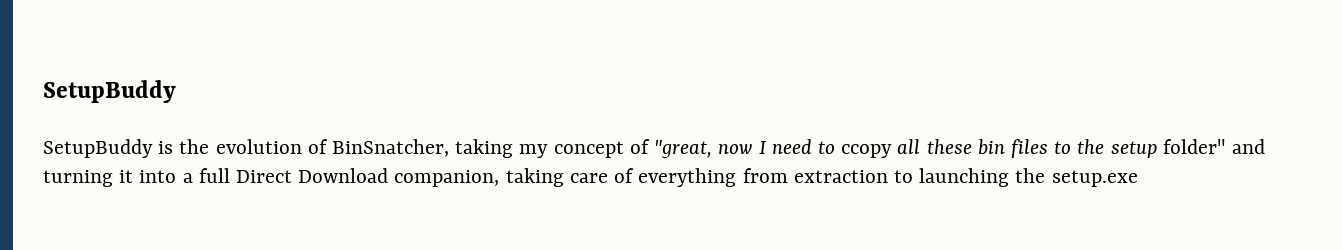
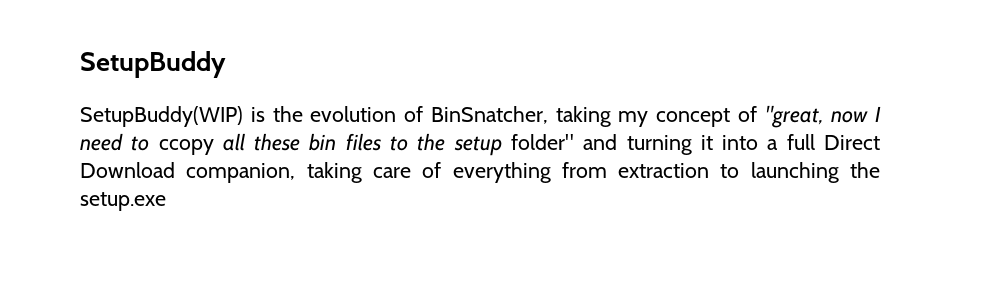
[43,139,153,158] SetupBuddy -> [80,106,243,127] SetupBuddy(WIP)

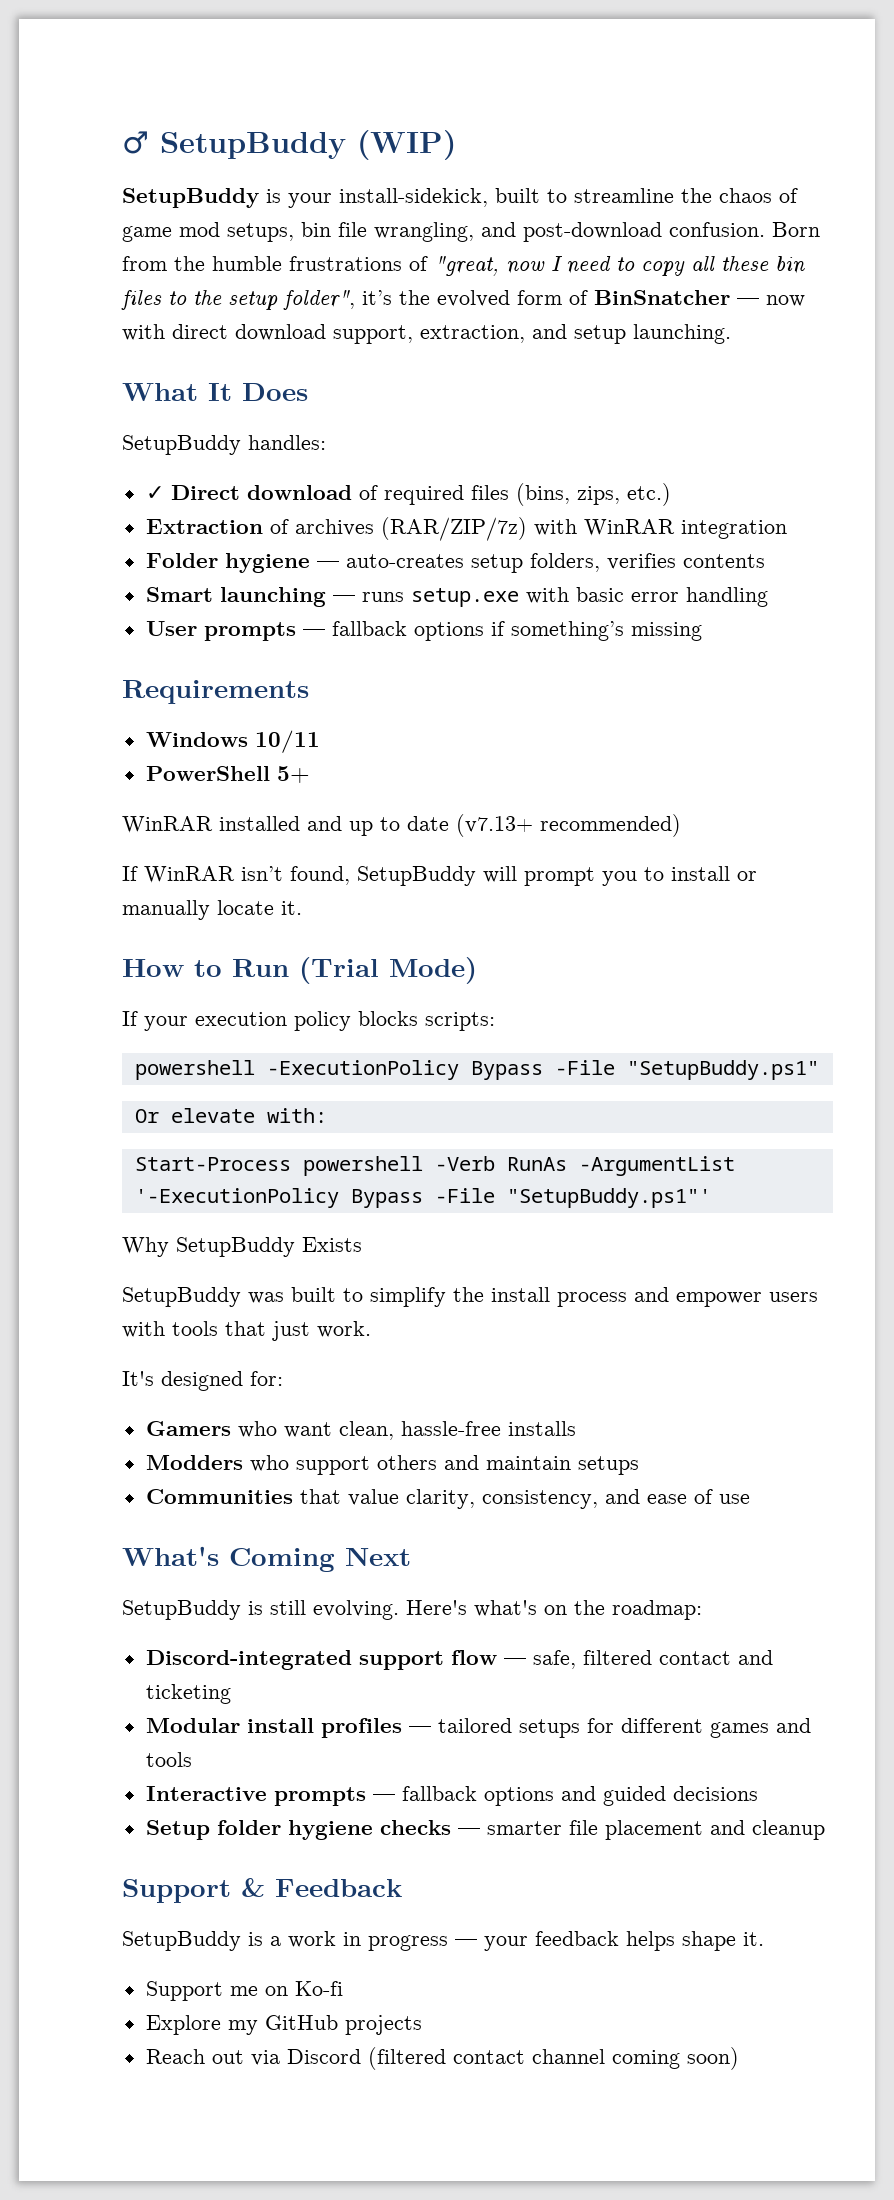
[80,51,226,78] [80,106,730,127] SetupBuddy // SetupBuddy(WIP) is the evolution of BinSnatcher, taking my concept -> [122,130,456,160] [122,188,798,208] [122,222,820,242] [122,256,402,271] ♂ SetupBuddy (WIP) // SetupBuddy is your install-sidekick, built to streamline the chaos of game mod setups, bin file wrangling, and post-download confusion. Born from the humble frustrations
[158,139,214,155] ccopy -> [641,261,685,276] copy
[510,134,880,155] [80,162,880,183] [80,192,166,211] folder" and turning it into a full Direct Download companion, taking care of everything from extraction to launching the setup.exe -> [283,290,805,310] [122,324,731,344] [122,383,308,401] [122,435,326,455] [145,483,671,506] [145,517,787,541] [145,553,765,573] [145,587,768,607] [145,621,702,641] [122,680,309,704] [145,730,320,753] [145,766,310,783] [122,814,681,837] [122,866,757,886] [122,900,302,920] [122,957,477,984] [122,1011,495,1031] [134,1060,819,1080] [134,1108,327,1123] [134,1156,735,1176] [134,1188,711,1208] [122,1237,362,1257] [122,1287,818,1307] [122,1321,371,1341] [122,1371,283,1391] [145,1421,576,1440] [145,1455,639,1475] [145,1489,750,1509] [122,1546,411,1572] [122,1600,702,1620] [145,1650,773,1670] [145,1684,231,1704] [145,1718,811,1738] [145,1752,192,1767] [145,1786,758,1806] [145,1820,825,1840] [122,1878,402,1903] [122,1931,764,1951] [145,1981,343,2001] [145,2015,422,2035] [145,2047,739,2070] folder", it’s the evolved form of BinSnatcher — now with direct download support, extraction, and setup launching. // What It Does // SetupBuddy handles: // ✓ Direct download of required files (bins, zips, etc.) // Extraction of archives (RAR/ZIP/7z) with WinRAR integration // Folder hygiene — auto-creates setup folders, verifies contents // Smart launching — runs setup.exe with basic error handling // User prompts — fallback options if something’s missing // Requirements // Windows 10/11 // PowerShell 5+ // WinRAR installed and up to date (v7.13+ recommended) // If WinRAR isn’t found, SetupBuddy will prompt you to install or manually locate it. // How to Run (Trial Mode) // If your execution policy blocks scripts: // powershell -ExecutionPolicy Bypass -File "SetupBuddy.ps1" // Or elevate with: // Start-Process powershell -Verb RunAs -ArgumentList '-ExecutionPolicy Bypass -File "SetupBuddy.ps1"' // Why SetupBuddy Exists // SetupBuddy was built to simplify the install process and empower users with tools that just work. // It's designed for: // Gamers who want clean, hassle-free installs // Modders who support others and maintain setups // Communities that value clarity, consistency, and ease of use // What's Coming Next // SetupBuddy is still evolving. Here's what's on the roadmap: // Discord-integrated support flow — safe, filtered contact and ticketing // Modular install profiles — tailored setups for different games and tools // Interactive prompts — fallback options and guided decisions // Setup folder hygiene checks — smarter file placement and cleanup // Support & Feedback // SetupBuddy is a work in progress — your feedback helps shape it. // Support me on Ko-fi // Explore my GitHub projects // Reach out via Discord (filtered contact channel coming soon)

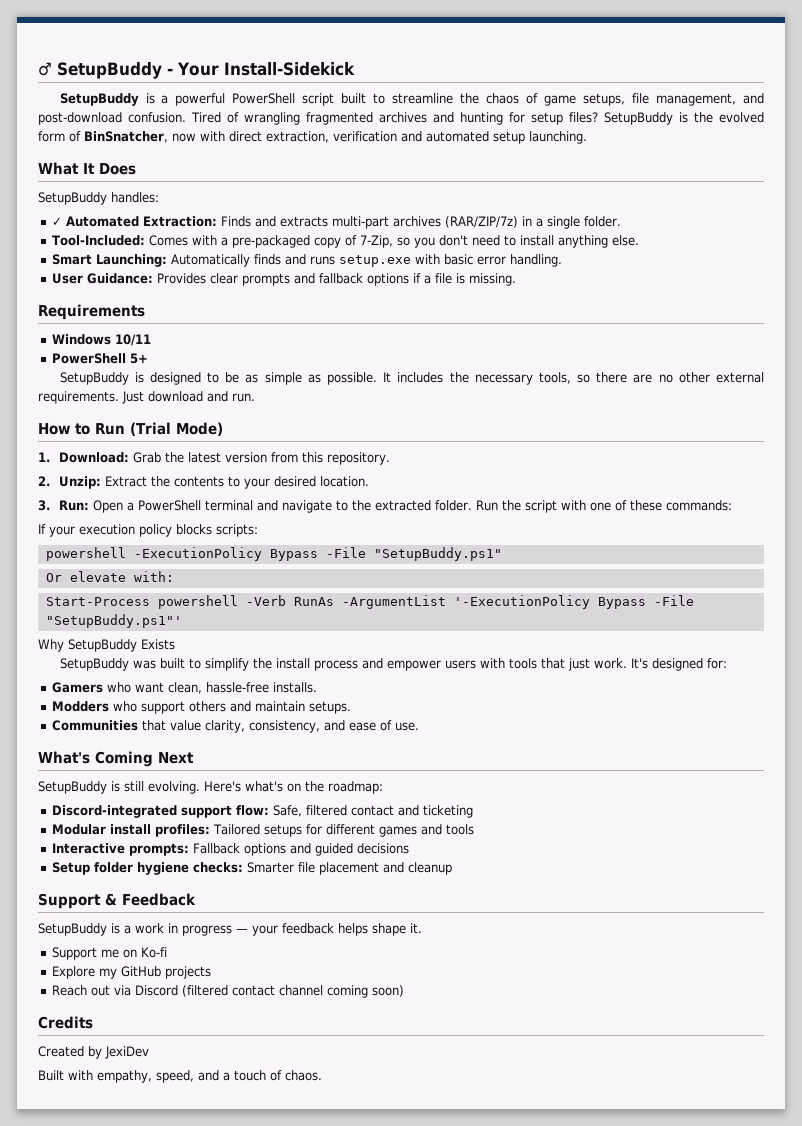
[357,130,456,160] [122,188,488,208] (WIP) // SetupBuddy is your install-sidekick, -> [167,62,355,76] [59,93,335,106] - Your Install-Sidekick // SetupBuddy is a powerful PowerShell script
[179,222,820,242] [122,256,805,276] [121,290,392,310] mod setups, bin file wrangling, and post-download confusion. Born from the humble frustrations of "great, now I need to copy all these bin files to the setup folder", it’s -> [583,93,764,106] [38,112,688,125] setups, file management, and post-download confusion. Tired of wrangling fragmented archives and hunting for setup files? SetupBuddy is
[594,290,759,305] BinSnatcher — -> [84,131,168,143] BinSnatcher,
[235,324,567,344] download support, extraction, and -> [266,131,489,143] extraction, verification and automated
[170,483,671,506] [145,517,787,541] [145,553,765,573] [145,587,355,607] Direct download of required files (bins, zips, etc.) // Extraction of archives (RAR/ZIP/7z) with WinRAR integration // Folder hygiene — auto-creates setup folders, verifies contents // Smart launching — -> [66,216,622,229] [52,235,640,248] [52,254,307,267] Automated Extraction: Finds and extracts multi-part archives (RAR/ZIP/7z) in a single folder. // Tool-Included: Comes with a pre-packaged copy of 7-Zip, so you don't need to install anything else. // Smart Launching: Automatically finds and
[685,587,768,607] handling -> [510,254,563,267] handling.
[203,621,702,641] prompts — fallback options if something’s missing -> [87,273,517,286] Guidance: Provides clear prompts and fallback options if a file is missing.
[122,814,681,837] [122,866,757,886] [122,900,302,920] WinRAR installed and up to date (v7.13+ recommended) // If WinRAR isn’t found, SetupBuddy will prompt you to install or manually locate it. -> [59,372,764,385] [38,391,255,404] SetupBuddy is designed to be as simple as possible. It includes the necessary tools, so there are no other external requirements. Just download and run.
(477, 970) none -> [38,452,391,465] [38,476,370,489] [38,500,732,513] // 1. Download: Grab the latest version from this repository. // 2. Unzip: Extract the contents to your desired location. // 3. Run: Open a PowerShell terminal and navigate to the extracted folder. Run the script with one of these commands:
(371, 1329) // -> (627, 663) none
[507,1421,576,1436] installs -> [273,682,318,693] installs.
[577,1456,639,1475] setups -> [309,701,352,714] setups.
[718,1494,750,1504] use -> [395,722,420,731] use.
[450,1650,576,1669] flow — safe, -> [236,805,303,817] flow: Safe,
[320,1718,512,1738] profiles — tailored -> [155,824,261,837] profiles: Tailored
[273,1786,477,1806] prompts — fallback -> [129,843,241,856] prompts: Fallback
[379,1820,562,1835] checks — smarter -> [193,862,295,873] checks: Smarter
(739, 2058) none -> [38,1016,93,1029] [38,1046,149,1059] [38,1070,322,1083] // Credits // Created by JexiDev // Built with empathy, speed, and a touch of chaos.

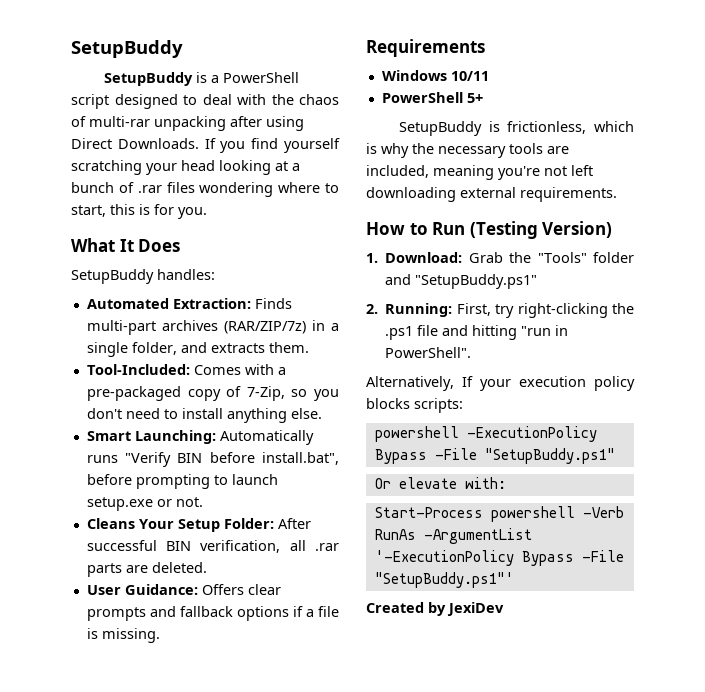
[38,62,355,79] [59,93,226,106] ♂ SetupBuddy - Your Install-Sidekick // SetupBuddy is a powerful -> [71,40,183,58] [104,72,220,86] SetupBuddy // SetupBuddy is a
[341,93,764,106] [38,112,764,125] [38,131,587,144] built to streamline the chaos of game setups, file management, and post-download confusion. Tired of wrangling fragmented archives and hunting for setup files? SetupBuddy is the evolved form of BinSnatcher, now with direct extraction, verification and automated setup launching. -> [114,94,339,109] [71,116,304,131] [71,138,340,153] [71,160,300,175] [71,182,339,197] [71,204,207,219] designed to deal with the chaos of multi-rar unpacking after using Direct Downloads. If you find yourself scratching your head looking at a bunch of .rar files wondering where to start, this is for you.
[52,217,63,226] ✓ -> (215, 274) none
[255,216,329,227] and extracts -> (292, 303) none
[584,216,622,227] folder. -> [131,342,309,355] folder, and extracts them.
[254,254,563,267] finds and runs setup.exe with basic error handling. -> [86,452,339,467] [86,474,278,489] [86,497,203,511] [86,518,311,532] [86,540,339,553] [86,562,207,577] runs "Verify BIN before install.bat", before prompting to launch setup.exe or not. // Cleans Your Setup Folder: After successful BIN verification, all .rar parts are deleted.
[157,273,207,284] Provides -> [201,584,244,595] Offers
[149,372,764,385] [38,391,255,404] designed to be as simple as possible. It includes the necessary tools, so there are no other external requirements. Just download and run. -> [507,121,634,134] [366,143,569,158] [366,165,593,180] [366,187,617,202] frictionless, which is why the necessary tools are included, meaning you're not left downloading external requirements.
[130,422,223,436] (Trial Mode) -> [469,221,613,239] (Testing Version)
[188,452,391,465] [38,476,370,489] [38,500,732,513] latest version from this repository. // 2. Unzip: Extract the contents to your desired location. // 3. Run: Open a PowerShell terminal and navigate to the extracted folder. Run the script with one of these commands: // -> [537,252,634,263] [385,274,538,289] [366,303,634,318] [385,325,569,340] [385,347,472,358] [366,376,454,391] "Tools" folder and "SetupBuddy.ps1" // 2. Running: First, try right-clicking the .ps1 file and hitting "run in PowerShell". // Alternatively,
[38,639,175,652] [59,658,727,671] [52,682,318,694] [52,701,352,714] [52,720,420,733] [38,751,194,767] [38,781,383,794] [52,805,474,818] [52,824,475,837] [52,843,410,856] [52,862,453,875] [38,893,196,909] [38,923,422,936] [52,947,168,960] [52,966,212,979] [52,985,405,998] [38,1016,93,1029] [38,1046,149,1059] [38,1070,322,1083] Why SetupBuddy Exists // SetupBuddy was built to simplify the install process and empower users with tools that just work. It's designed for: // Gamers who want clean, hassle-free installs. // Modders who support others and maintain setups. // Communities that value clarity, consistency, and ease of use. // What's Coming Next // SetupBuddy is still evolving. Here's what's on the roadmap: // Discord-integrated support flow: Safe, filtered contact and ticketing // Modular install profiles: Tailored setups for different games and tools // Interactive prompts: Fallback options and guided decisions // Setup folder hygiene checks: Smarter file placement and cleanup // Support & Feedback // SetupBuddy is a work in progress — your feedback helps shape it. // Support me on Ko-fi // Explore my GitHub projects // Reach out via Discord (filtered contact channel coming soon) // Credits // Created by JexiDev // Built with empathy, speed, and a touch of chaos. -> [366,602,504,616] Created by JexiDev

